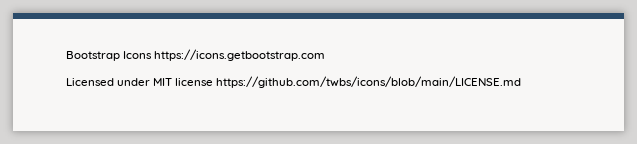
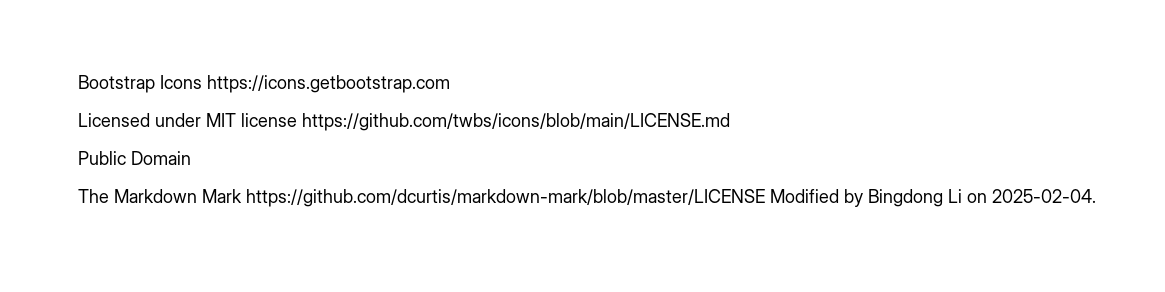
(522, 82) none -> [78,151,191,165] [78,189,1096,207] // Public Domain // The Markdown Mark https://github.com/dcurtis/markdown-mark/blob/master/LICENSE Modified by Bingdong Li on 2025-02-04.

